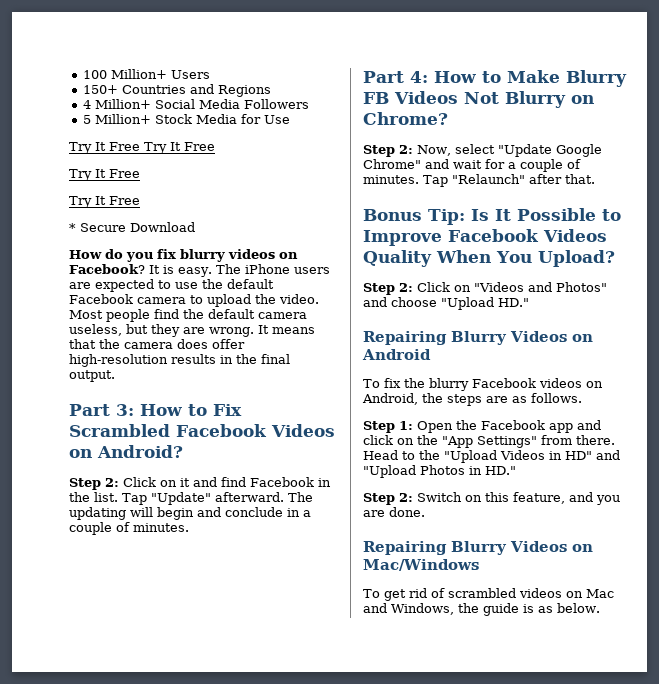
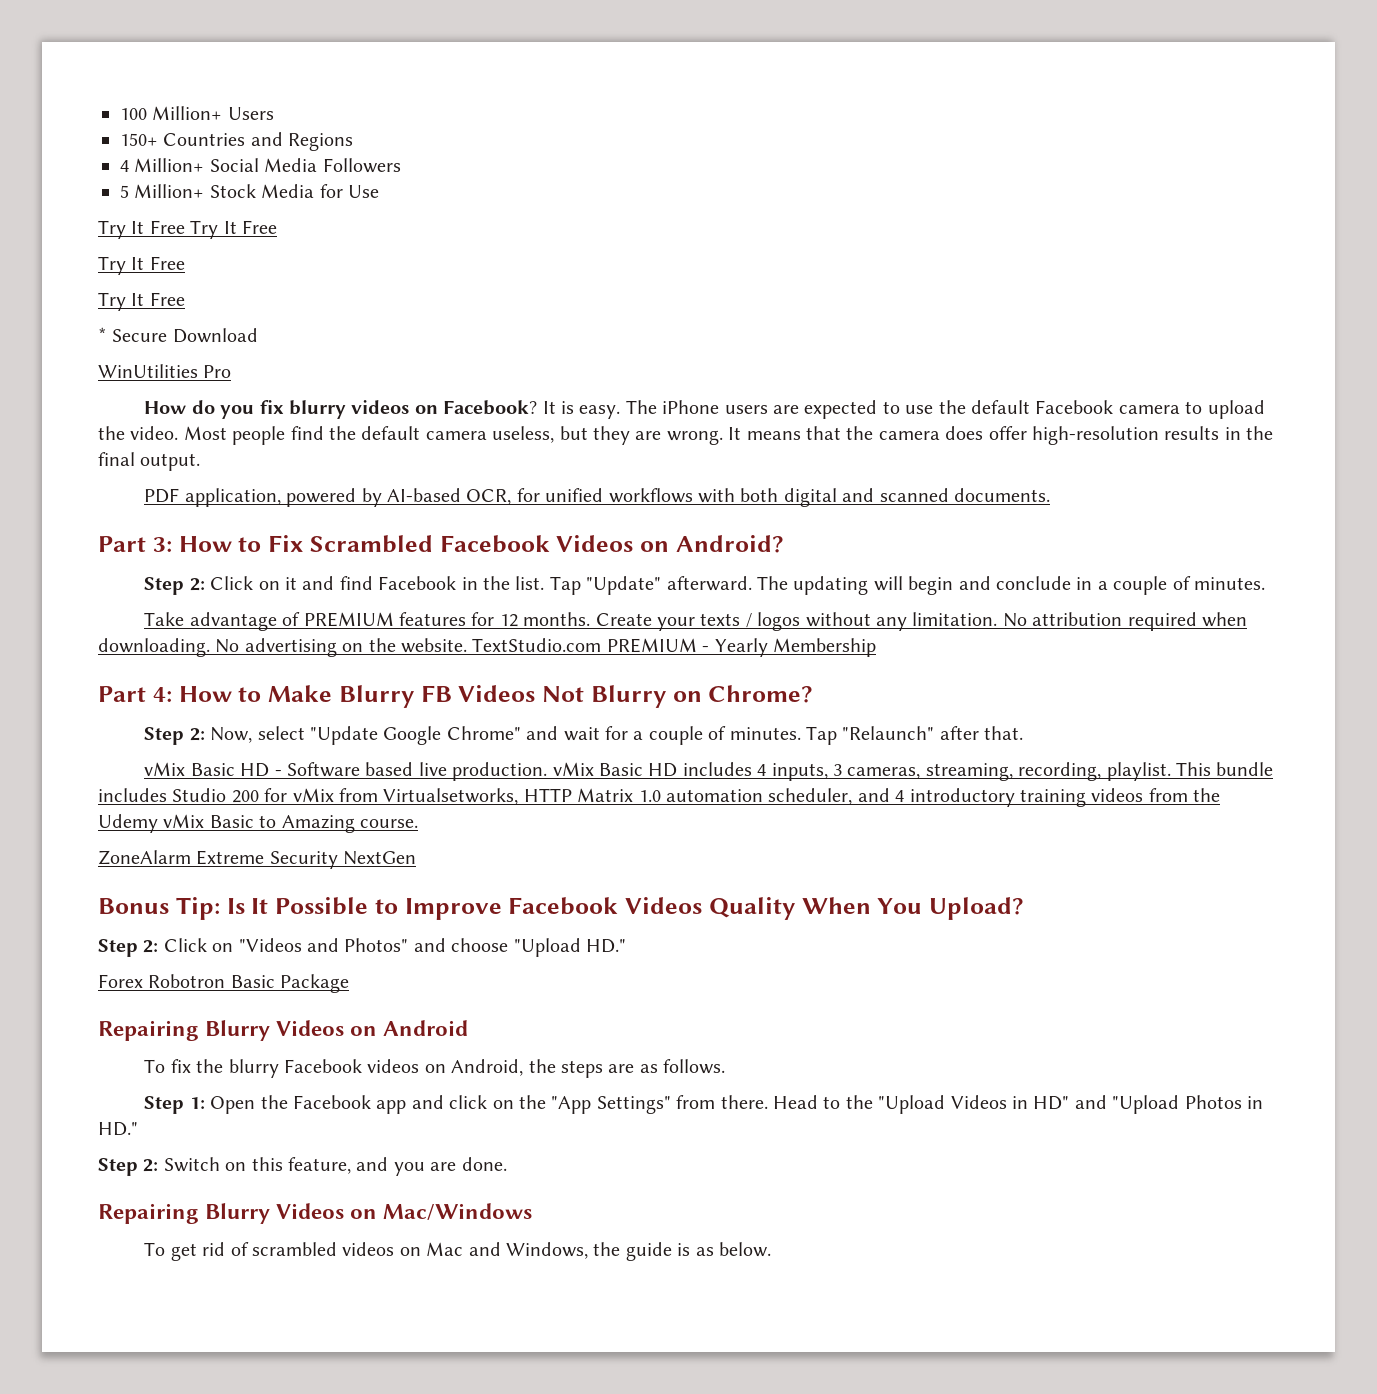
(195, 227) none -> [98,364,232,378] // WinUtilities Pro
(115, 376) none -> [144,488,1051,507] // PDF application, powered by AI-based OCR, for unified workflows with both digital and scanned documents.
(189, 527) none -> [144,612,1248,631] [98,638,876,657] // Take advantage of PREMIUM features for 12 months. Create your texts / logos without any limitation. No attribution required when downloading. No advertising on the website. TextStudio.com PREMIUM - Yearly Membership
(595, 179) none -> [144,762,1274,781] [98,788,1221,807] [98,814,418,833] [98,850,417,869] // vMix Basic HD - Software based live production. vMix Basic HD includes 4 inputs, 3 cameras, streaming, recording, playlist. This bundle includes Studio 200 for vMix from Virtualsetworks, HTTP Matrix 1.0 automation scheduler, and 4 introductory training videos from the Udemy vMix Basic to Amazing course. // ZoneAlarm Extreme Security NextGen
(529, 302) none -> [98,974,350,993] // Forex Robotron Basic Package

